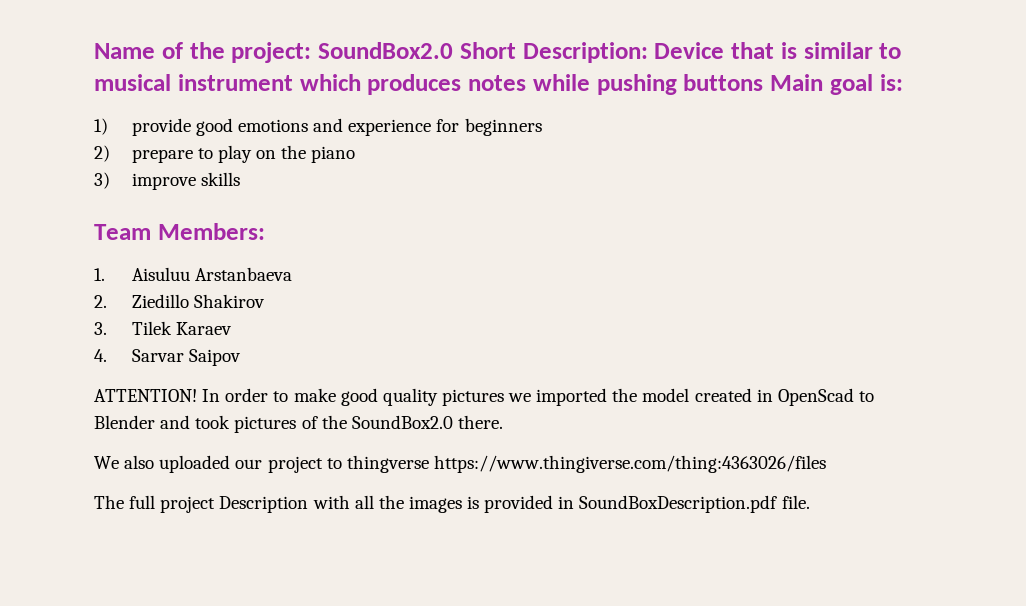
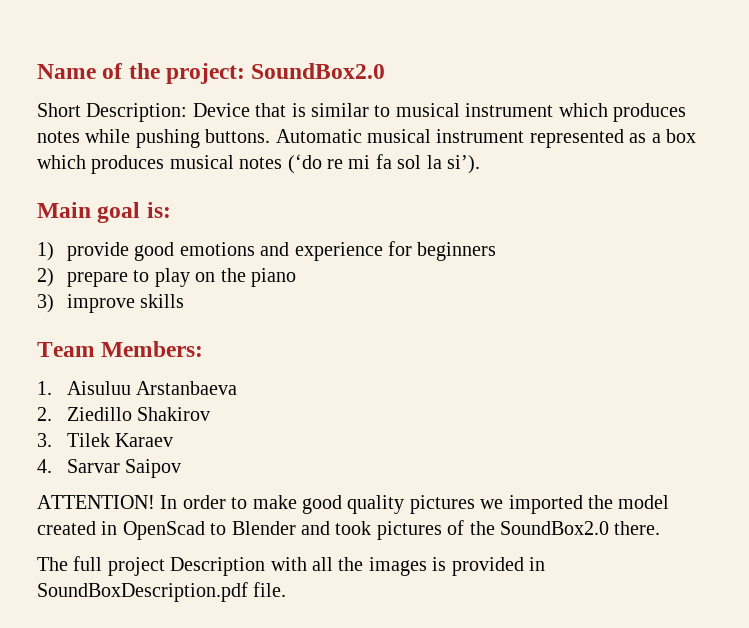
(453, 50) none -> (386, 71) //
[683,74,764,91] buttons -> [205,129,696,148] [37,154,480,174] buttons. Automatic musical instrument represented as a box which produces musical notes (‘do re mi fa sol la si’). //
[94,455,826,473] // We also uploaded our project to thingverse https://www.thingiverse.com/thing:4363026/files -> (661, 528) none

